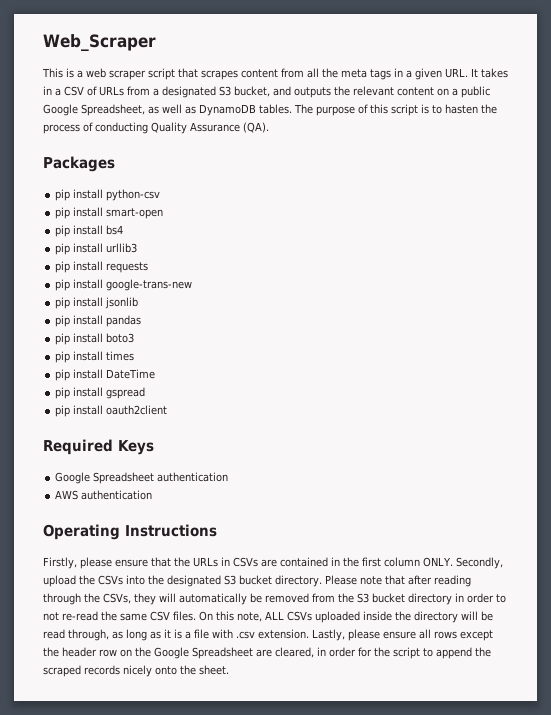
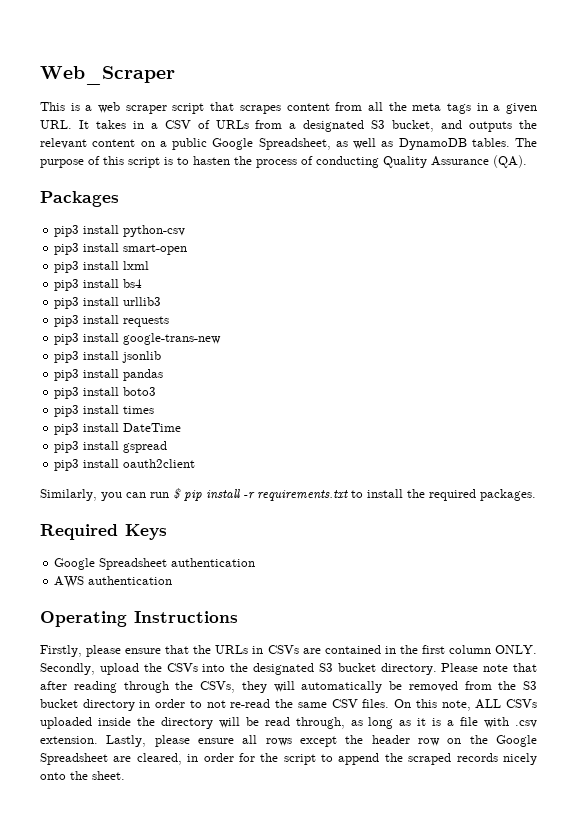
[55,189,71,201] pip -> [54,225,80,237] pip3
[55,207,71,219] pip -> [54,243,80,255] pip3
[55,225,71,237] pip -> [54,261,150,273] [54,279,80,291] pip3 install lxml // pip3
[55,243,71,255] pip -> [54,297,80,309] pip3
[55,261,71,273] pip -> [54,315,80,327] pip3
[55,279,71,291] pip -> [54,333,80,345] pip3
[55,297,71,309] pip -> [54,351,80,363] pip3
[55,315,71,327] pip -> [54,369,80,381] pip3
[55,333,71,345] pip -> [54,387,80,399] pip3
[55,351,71,363] pip -> [54,405,80,417] pip3
[55,369,71,381] pip -> [54,423,80,435] pip3
[55,387,71,399] pip -> [54,441,80,453] pip3
[55,405,168,417] pip install oauth2client -> [54,459,196,471] [40,488,536,501] pip3 install oauth2client // Similarly, you can run $ pip install -r requirements.txt to install the required packages.

